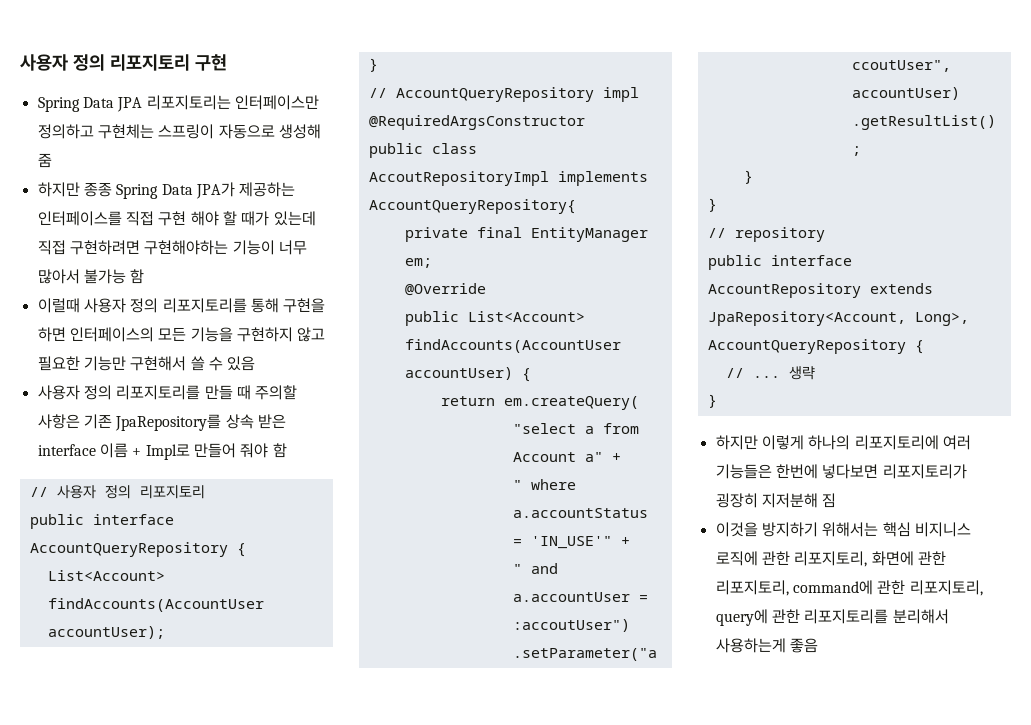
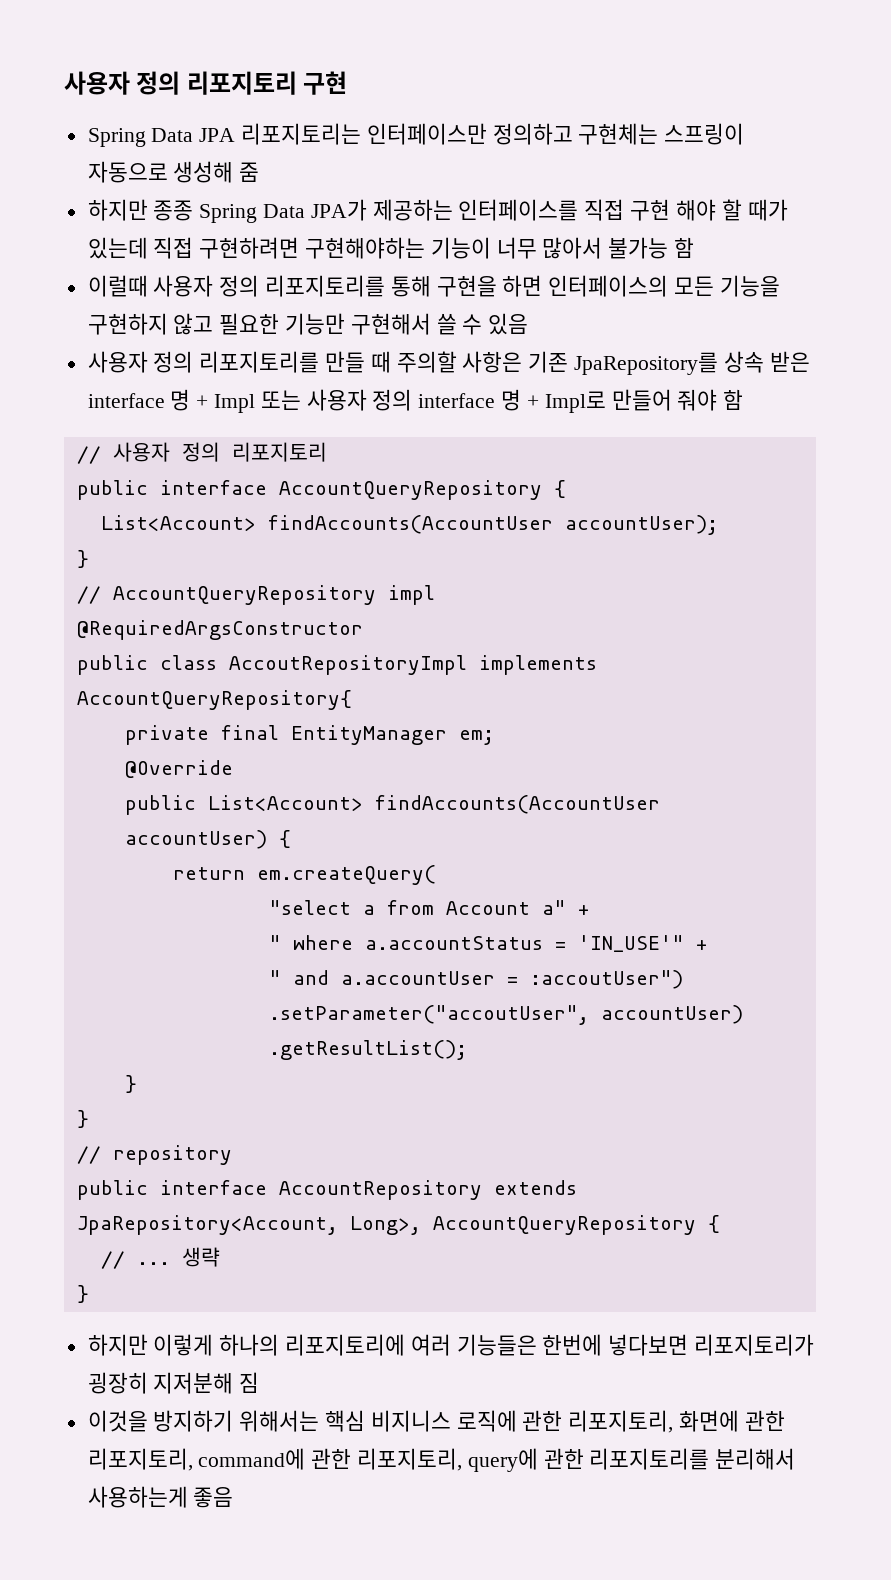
[99,443,128,458] 이름 -> [170,389,522,413] 명 + Impl 또는 사용자 정의 interface 명

